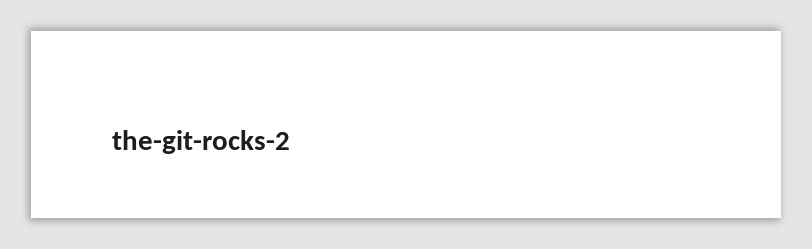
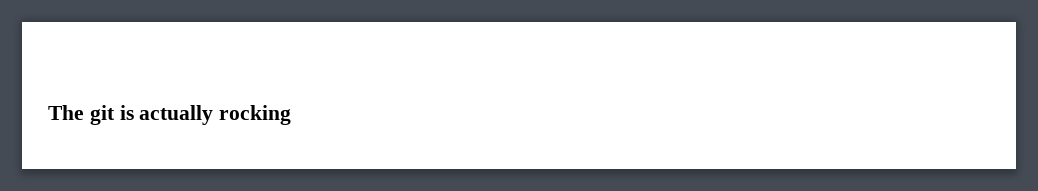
[112,130,290,154] the-git-rocks-2 -> [48,105,292,125] The git is actually rocking

